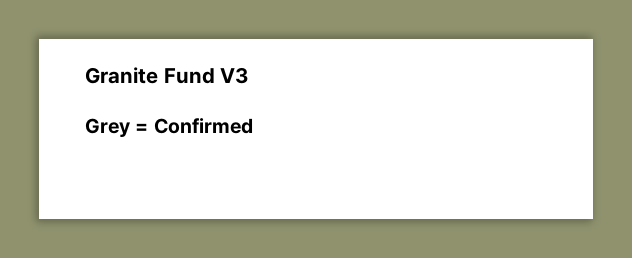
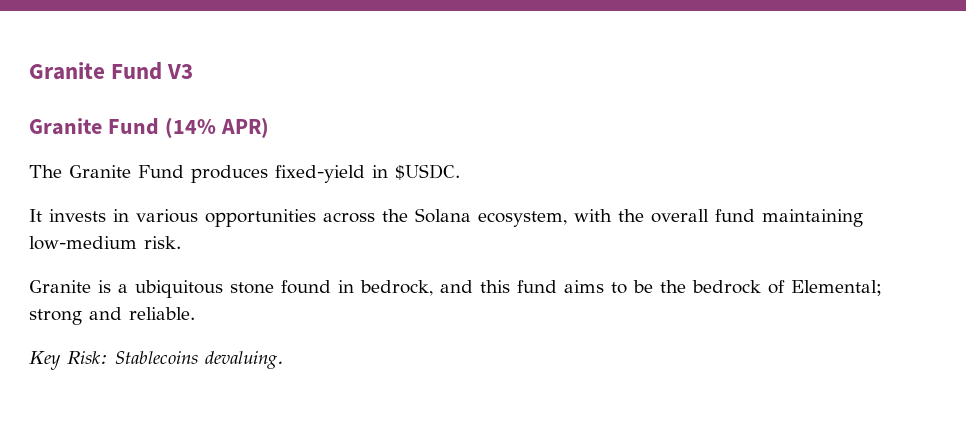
[85,118,253,137] Grey = Confirmed -> [29,117,269,138] [29,164,460,183] [29,208,863,227] [29,236,181,250] [29,280,882,298] [29,307,195,325] [29,351,284,370] Granite Fund (14% APR) // The Granite Fund produces fixed-yield in $USDC. // It invests in various opportunities across the Solana ecosystem, with the overall fund maintaining low-medium risk. // Granite is a ubiquitous stone found in bedrock, and this fund aims to be the bedrock of Elemental; strong and reliable. // Key Risk: Stablecoins devaluing.

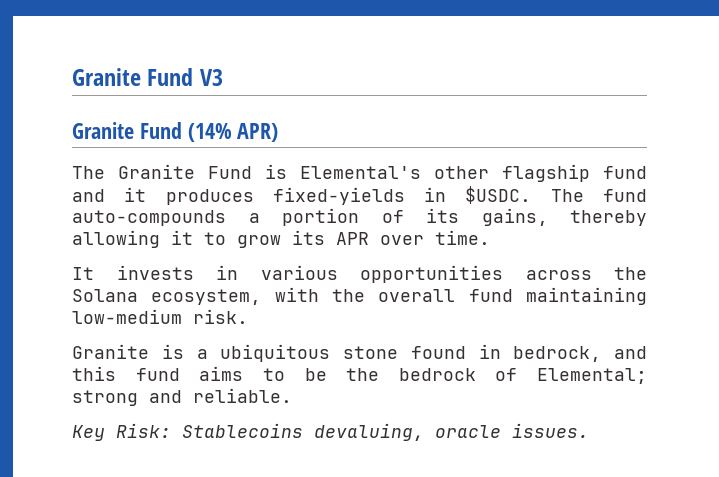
[191,164,460,183] produces fixed-yield in $USDC. -> [265,164,647,182] [72,186,647,205] [72,208,647,226] [72,230,490,248] is Elemental's other flagship fund and it produces fixed-yields in $USDC. The fund auto-compounds a portion of its gains, thereby allowing it to grow its APR over time.
[205,351,284,369] devaluing. -> [314,423,589,441] devaluing, oracle issues.

